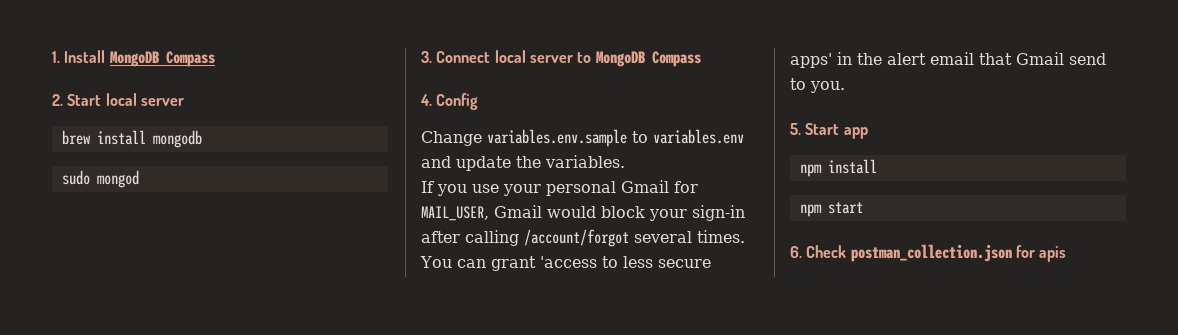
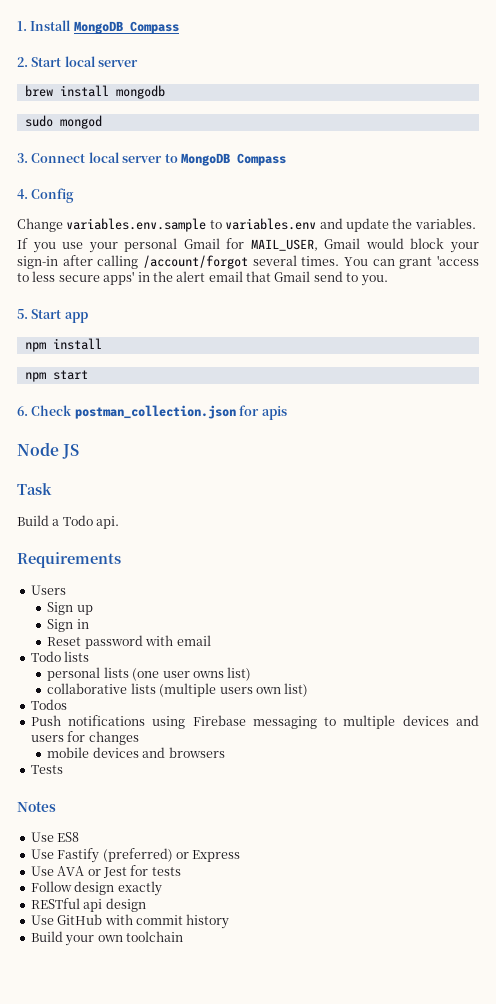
(1067, 254) none -> [17,442,80,459] [17,483,52,495] [17,515,120,529] [17,552,121,568] [30,585,66,595] [47,602,93,615] [47,619,89,632] [47,635,211,649] [30,651,90,662] [47,667,252,681] [47,683,309,697] [30,699,67,710] [30,715,479,729] [30,731,139,745] [47,747,225,758] [30,765,63,774] [17,801,56,812] [30,832,80,842] [30,848,241,863] [30,865,181,878] [30,881,162,896] [30,898,146,912] [30,914,230,929] [30,931,183,946] // Node JS // Task // Build a Todo api. // Requirements // Users // Sign up // Sign in // Reset password with email // Todo lists // personal lists (one user owns list) // collaborative lists (multiple users own list) // Todos // Push notifications using Firebase messaging to multiple devices and users for changes // mobile devices and browsers // Tests // Notes // Use ES8 // Use Fastify (preferred) or Express // Use AVA or Jest for tests // Follow design exactly // RESTful api design // Use GitHub with commit history // Build your own toolchain

